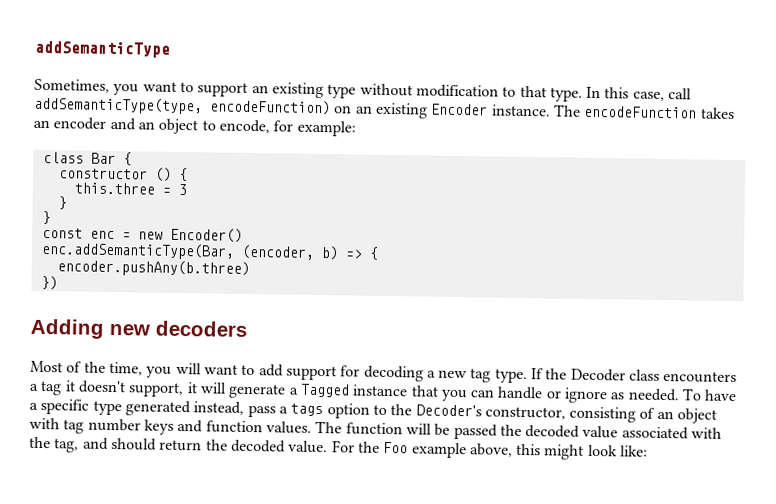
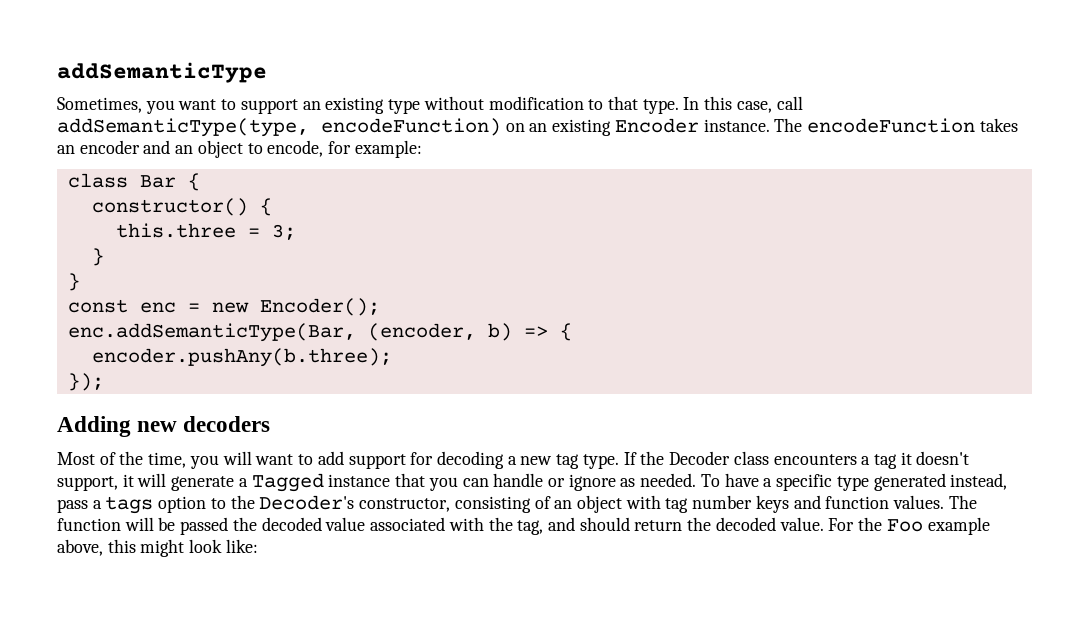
[58,167,172,182] constructor () -> [91,198,248,216] constructor()
[177,183,187,196] 3 -> [271,224,296,240] 3;
[169,227,243,243] Encoder() -> [259,298,380,316] Encoder();
[56,259,250,277] [40,275,58,291] encoder.pushAny(b.three) // }) -> [91,348,392,367] [67,373,104,391] encoder.pushAny(b.three); // });

